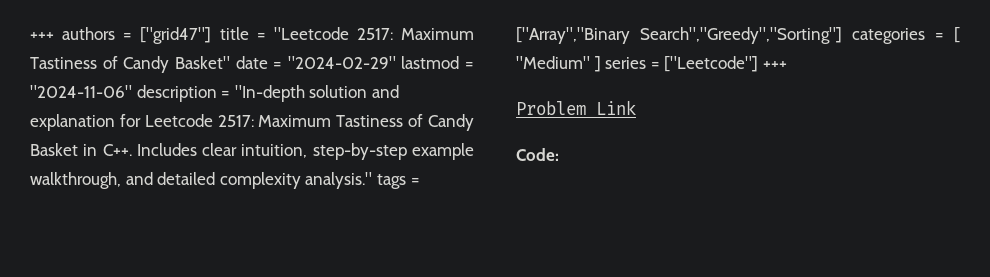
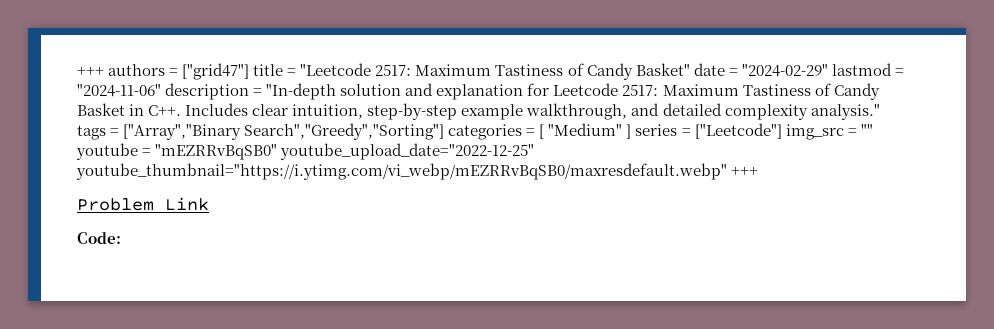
(759, 64) none -> [785,124,873,140] [76,143,535,160] [76,163,727,180] img_src = "" youtube = "mEZRRvBqSB0" youtube_upload_date="2022-12-25" youtube_thumbnail="https://i.ytimg.com/vi_webp/mEZRRvBqSB0/maxresdefault.webp"

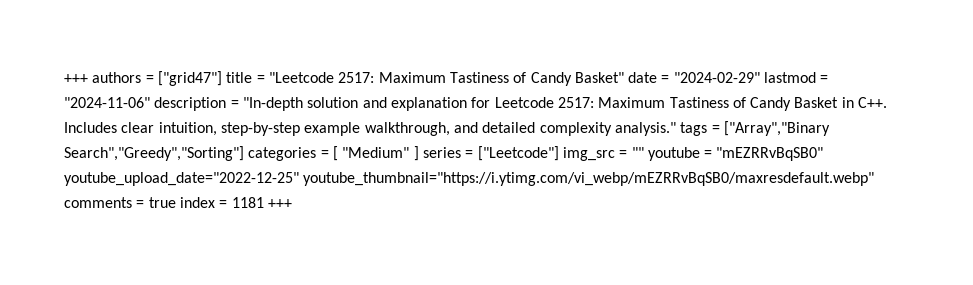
[731,166,759,176] [77,197,209,211] [77,232,121,244] +++ // Problem Link // Code: -> [64,197,292,208] comments = true index = 1181 +++

